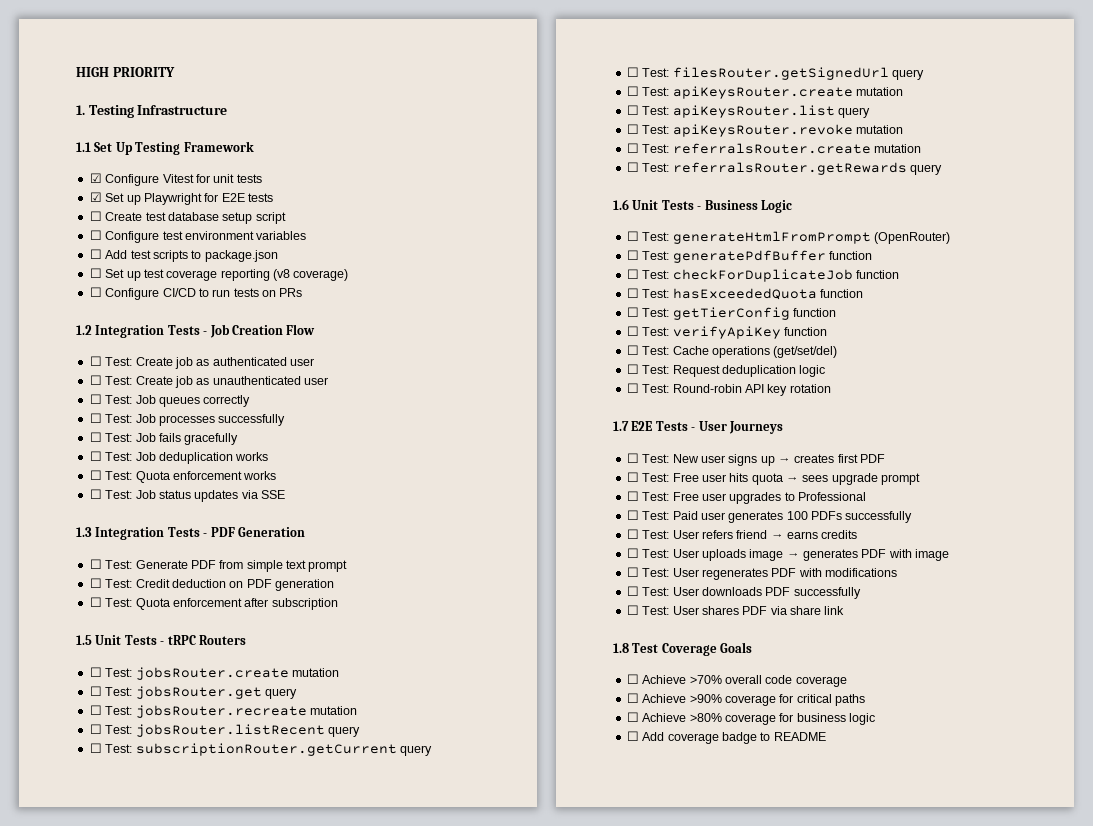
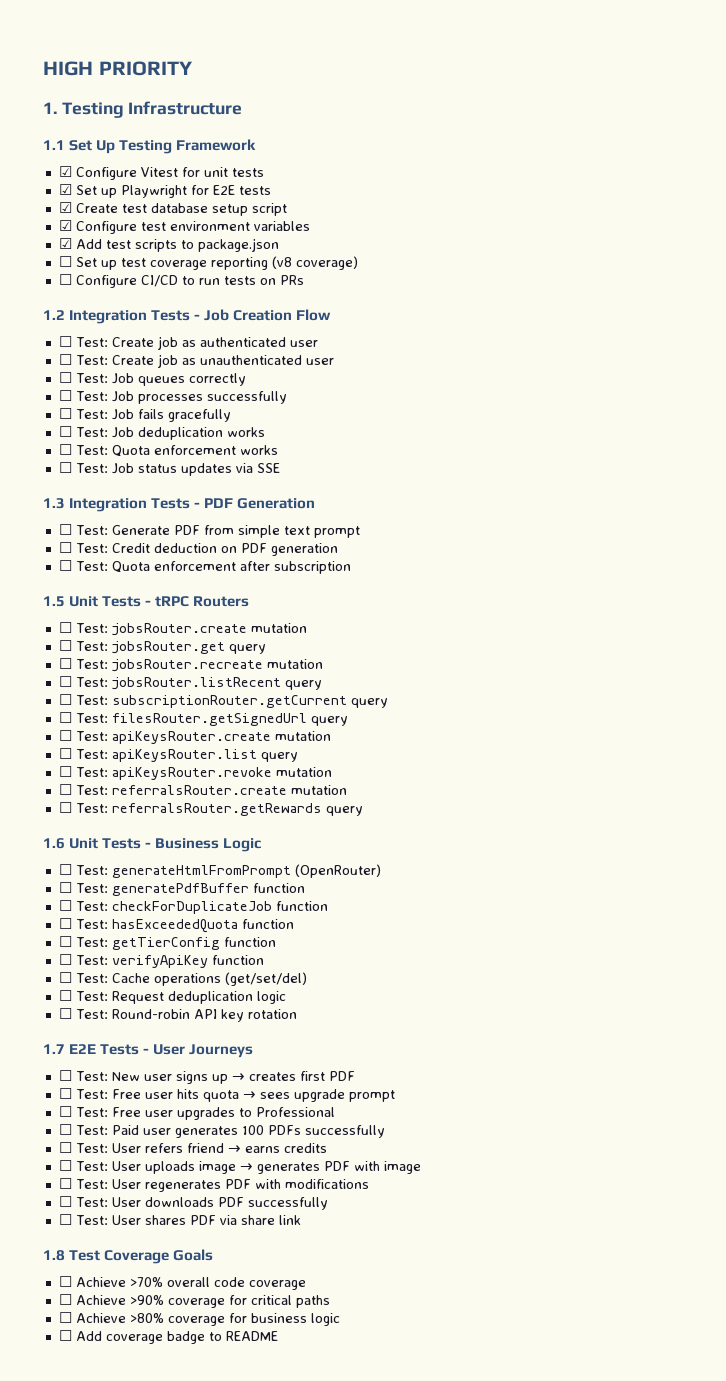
[89,211,102,221] ☐ -> [58,202,72,213] ☑
[89,230,102,240] ☐ -> [58,220,72,231] ☑
[89,249,102,259] ☐ -> [58,238,72,249] ☑

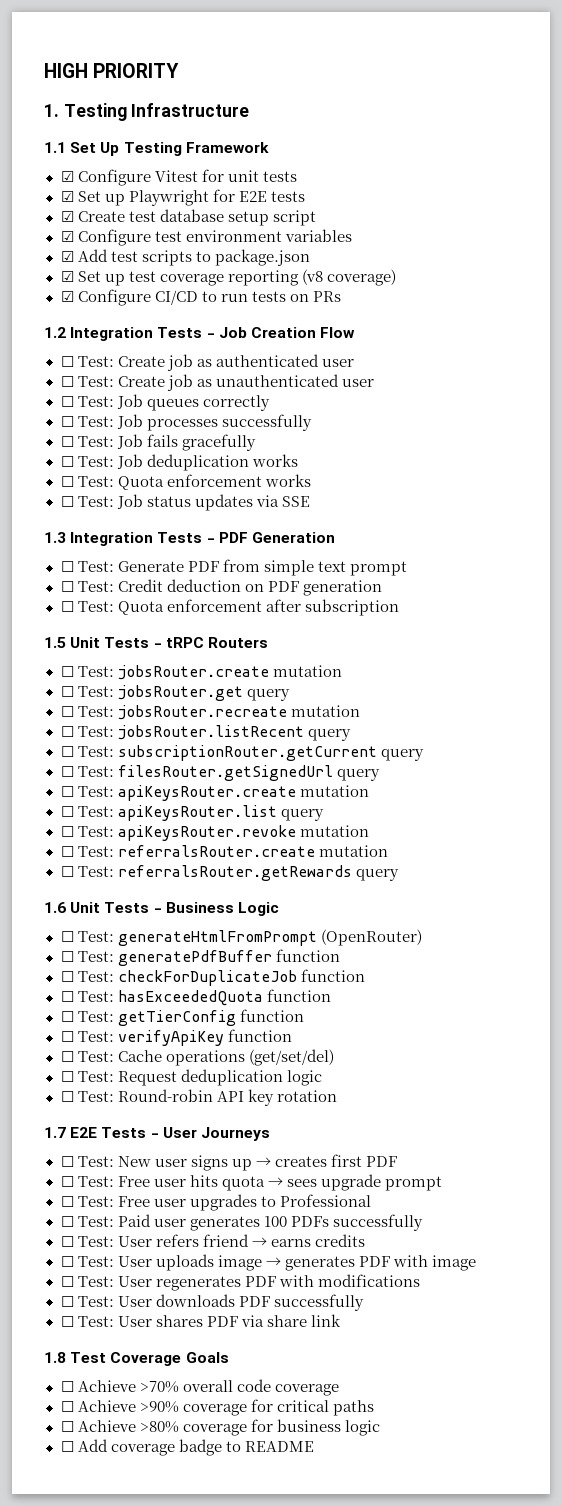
[58,256,72,267] ☐ -> [60,271,74,282] ☑
[58,274,72,285] ☐ -> [60,291,74,302] ☑

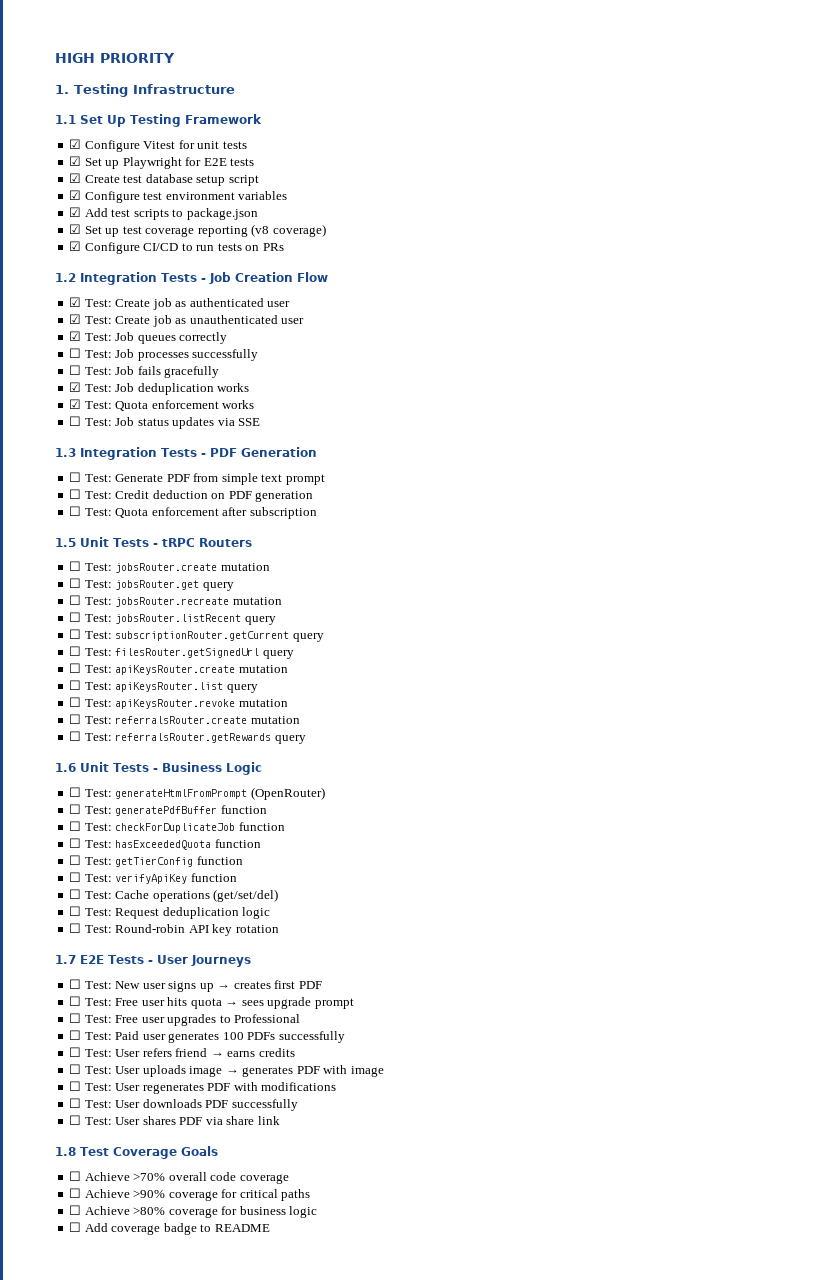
[60,356,74,367] ☐ -> [69,297,82,307] ☑
[60,376,74,387] ☐ -> [69,314,82,324] ☑
[60,396,74,407] ☐ -> [69,331,82,341] ☑
[60,456,74,467] ☐ -> [69,382,82,392] ☑
[60,476,74,487] ☐ -> [69,399,82,409] ☑

